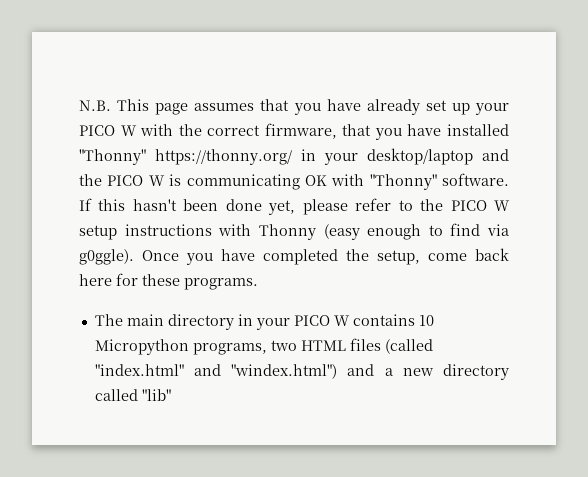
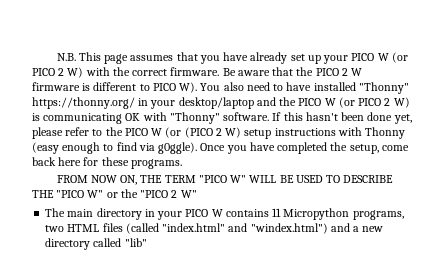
[140,123,402,140] with the correct firmware, that you -> [391,52,408,63] [32,67,363,78] [32,82,284,93] (or PICO 2 W) with the correct firmware. Be aware that the PICO 2 W firmware is different to PICO W). You also need to
(165, 180) none -> [338,97,410,108] (or PICO 2 W)
(510, 205) none -> [165,127,242,138] (or (PICO 2 W)
(258, 284) none -> [56,175,394,185] [32,189,197,198] // FROM NOW ON, THE TERM "PICO W" WILL BE USED TO DESCRIBE THE "PICO W" or the "PICO 2 W"
[418,315,434,326] 10 -> [272,208,282,217] 11

